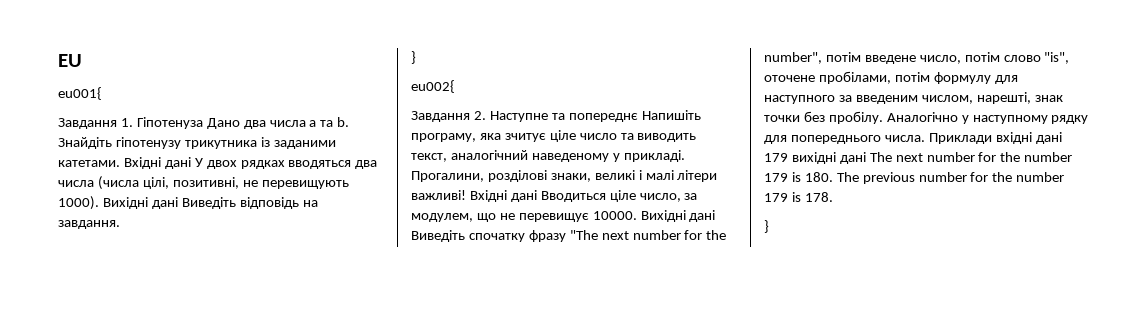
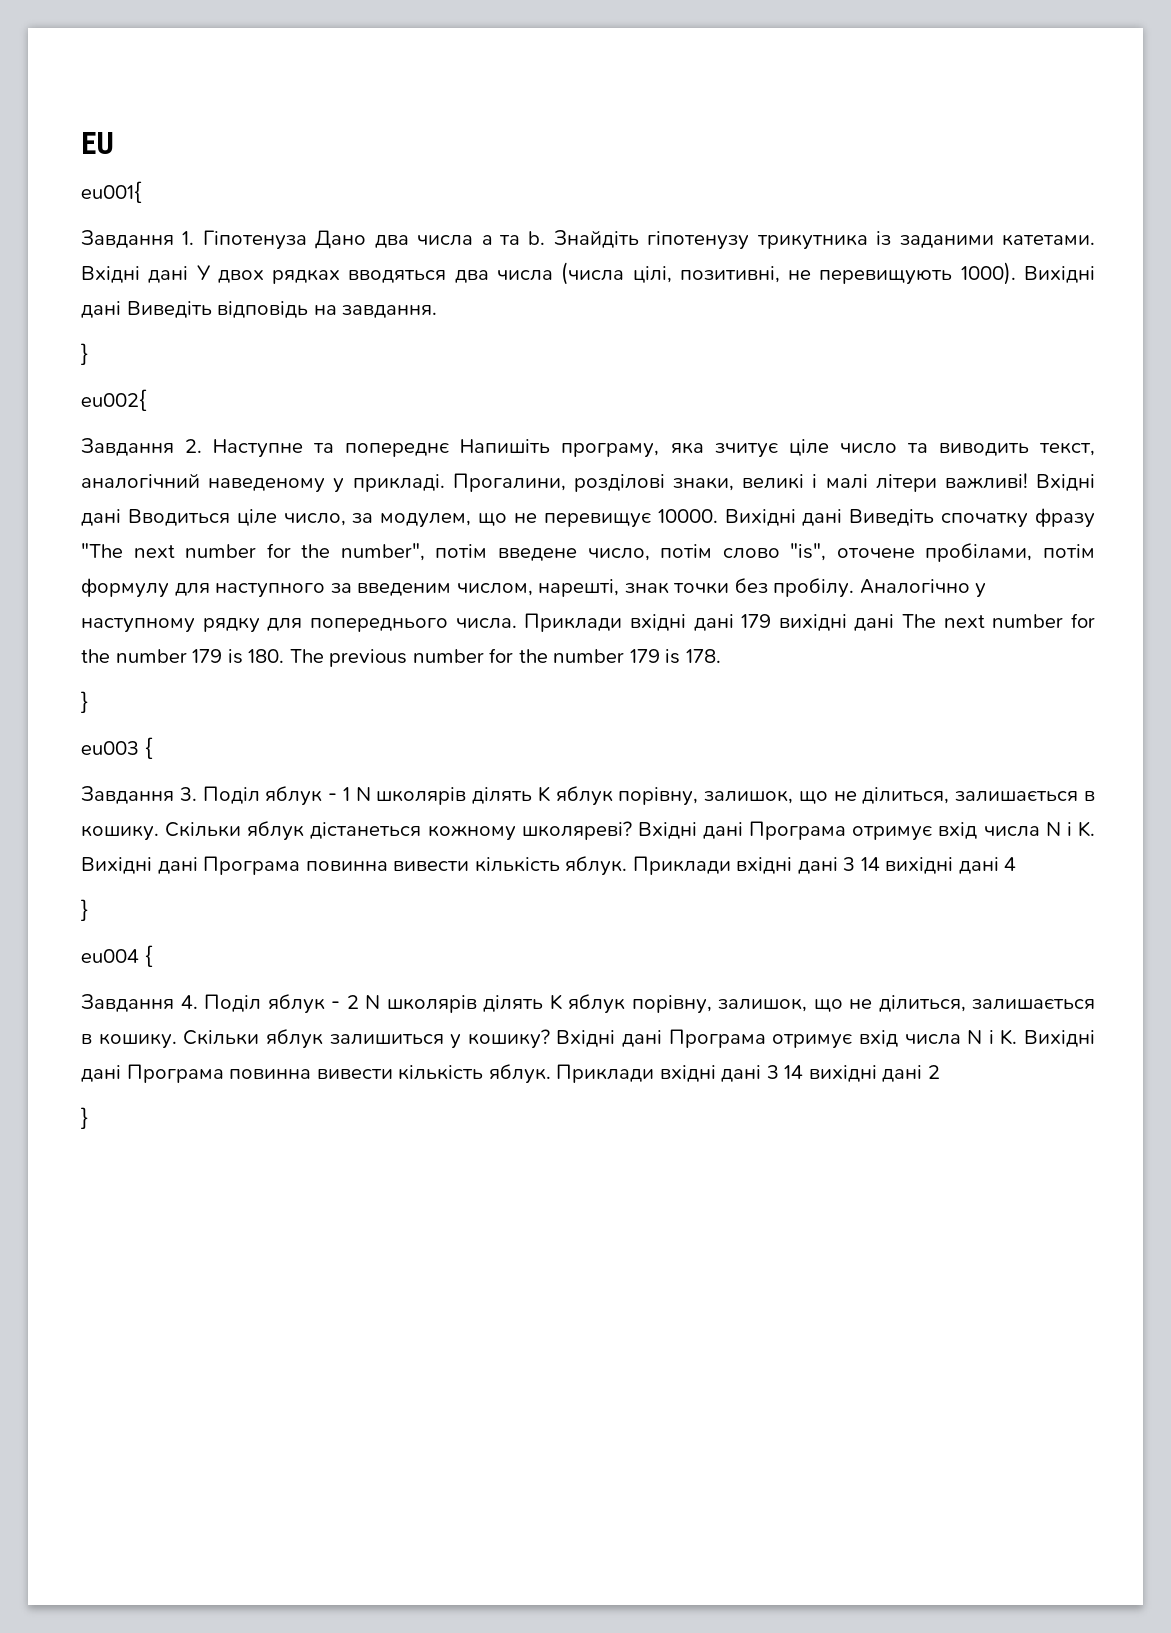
(769, 226) none -> [81,737,153,759] [81,786,1095,806] [81,821,1095,841] [81,856,1017,876] [81,899,88,921] [81,945,153,967] [81,994,1095,1014] [81,1029,1095,1049] [81,1064,940,1084] [81,1107,88,1129] // eu003 { // Завдання 3. Поділ яблук - 1 N школярів ділять K яблук порівну, залишок, що не ділиться, залишається в кошику. Скільки яблук дістанеться кожному школяреві? Вхідні дані Програма отримує вхід числа N і K. Вихідні дані Програма повинна вивести кількість яблук. Приклади вхідні дані 3 14 вихідні дані 4 // } // eu004 { // Завдання 4. Поділ яблук - 2 N школярів ділять K яблук порівну, залишок, що не ділиться, залишається в кошику. Скільки яблук залишиться у кошику? Вхідні дані Програма отримує вхід числа N і K. Вихідні дані Програма повинна вивести кількість яблук. Приклади вхідні дані 3 14 вихідні дані 2 // }

